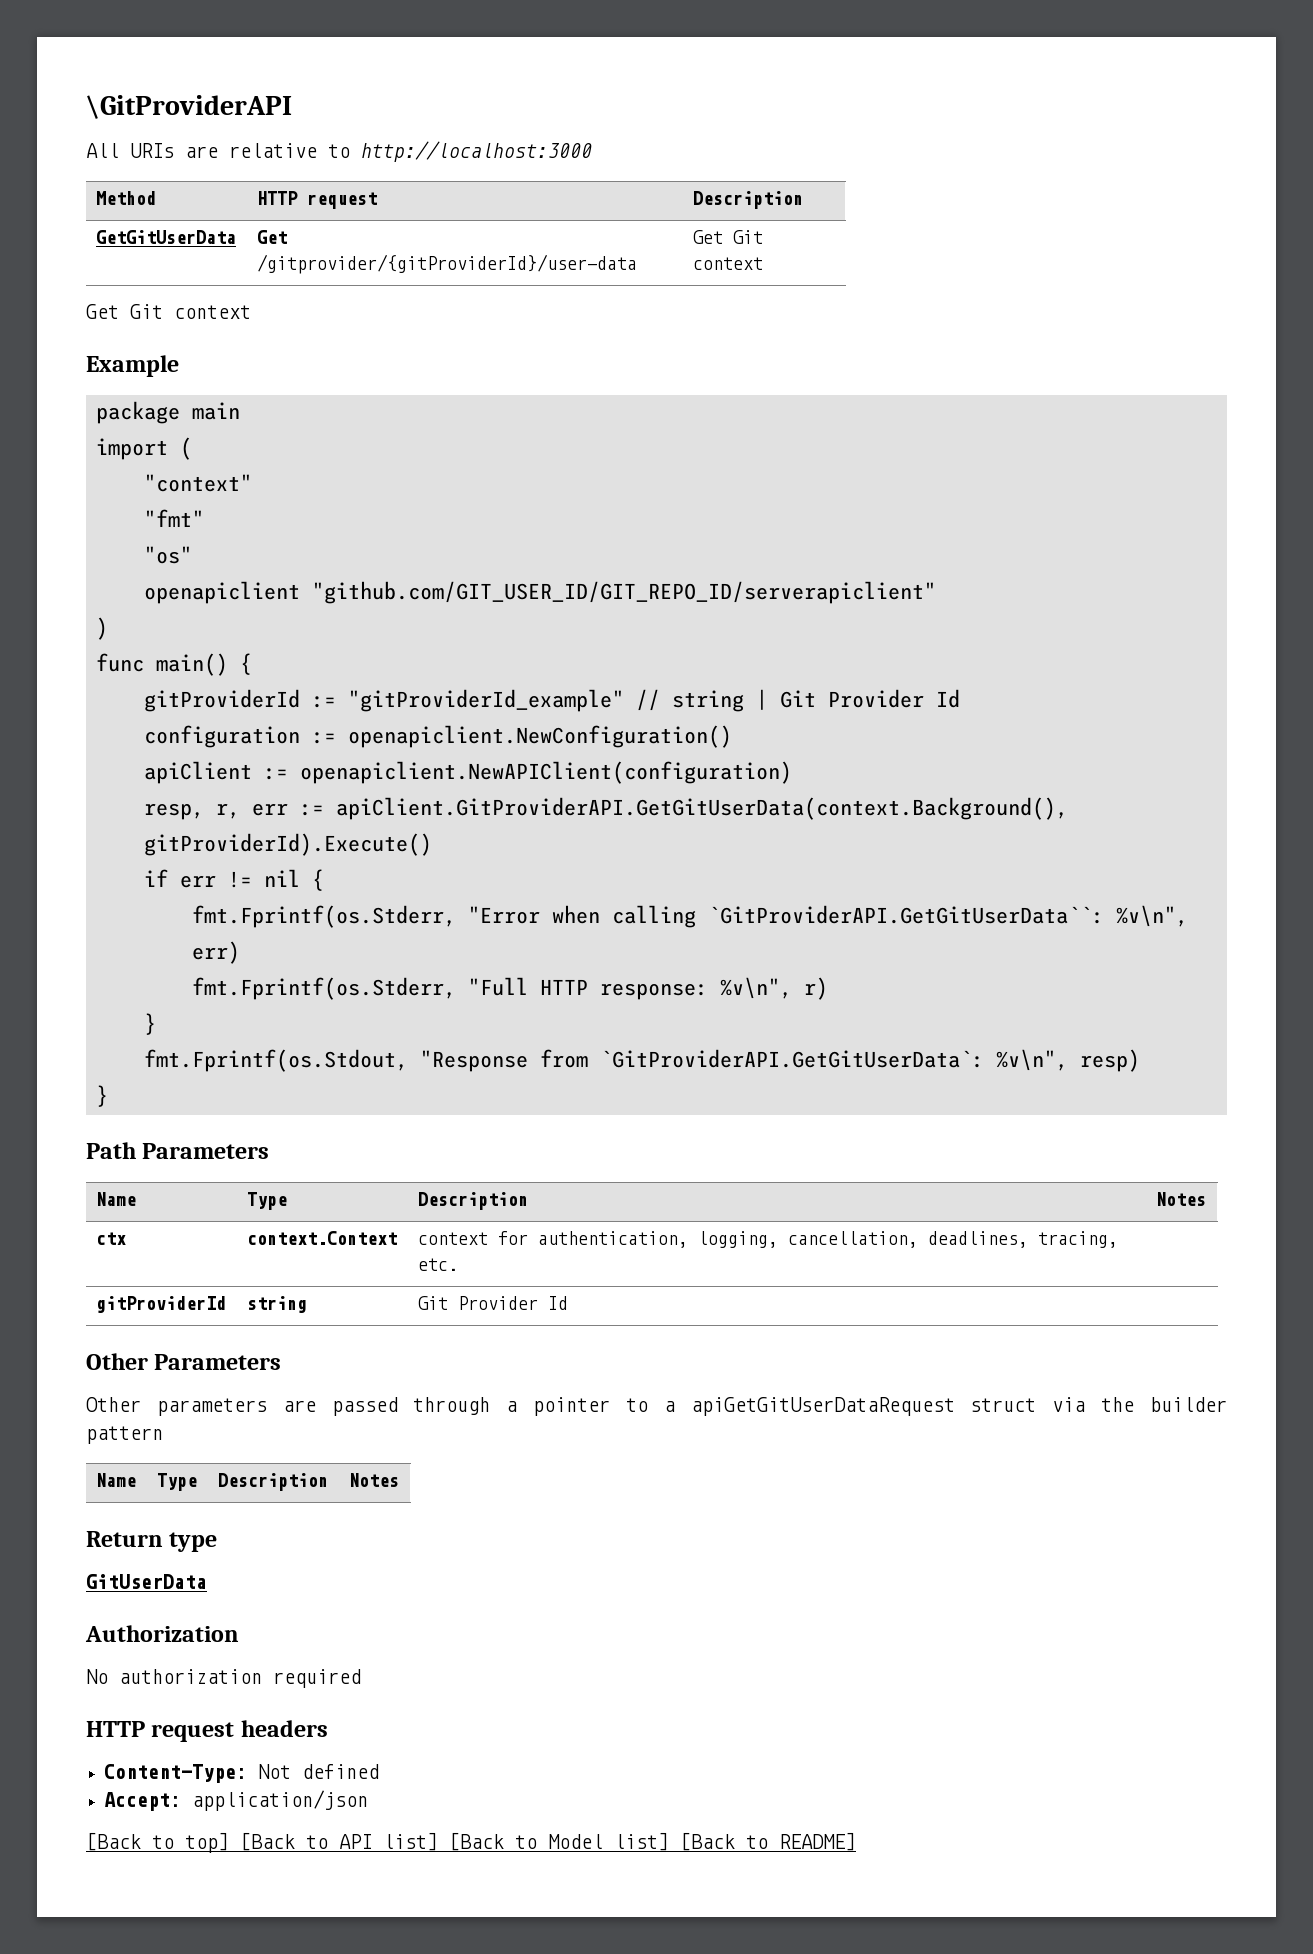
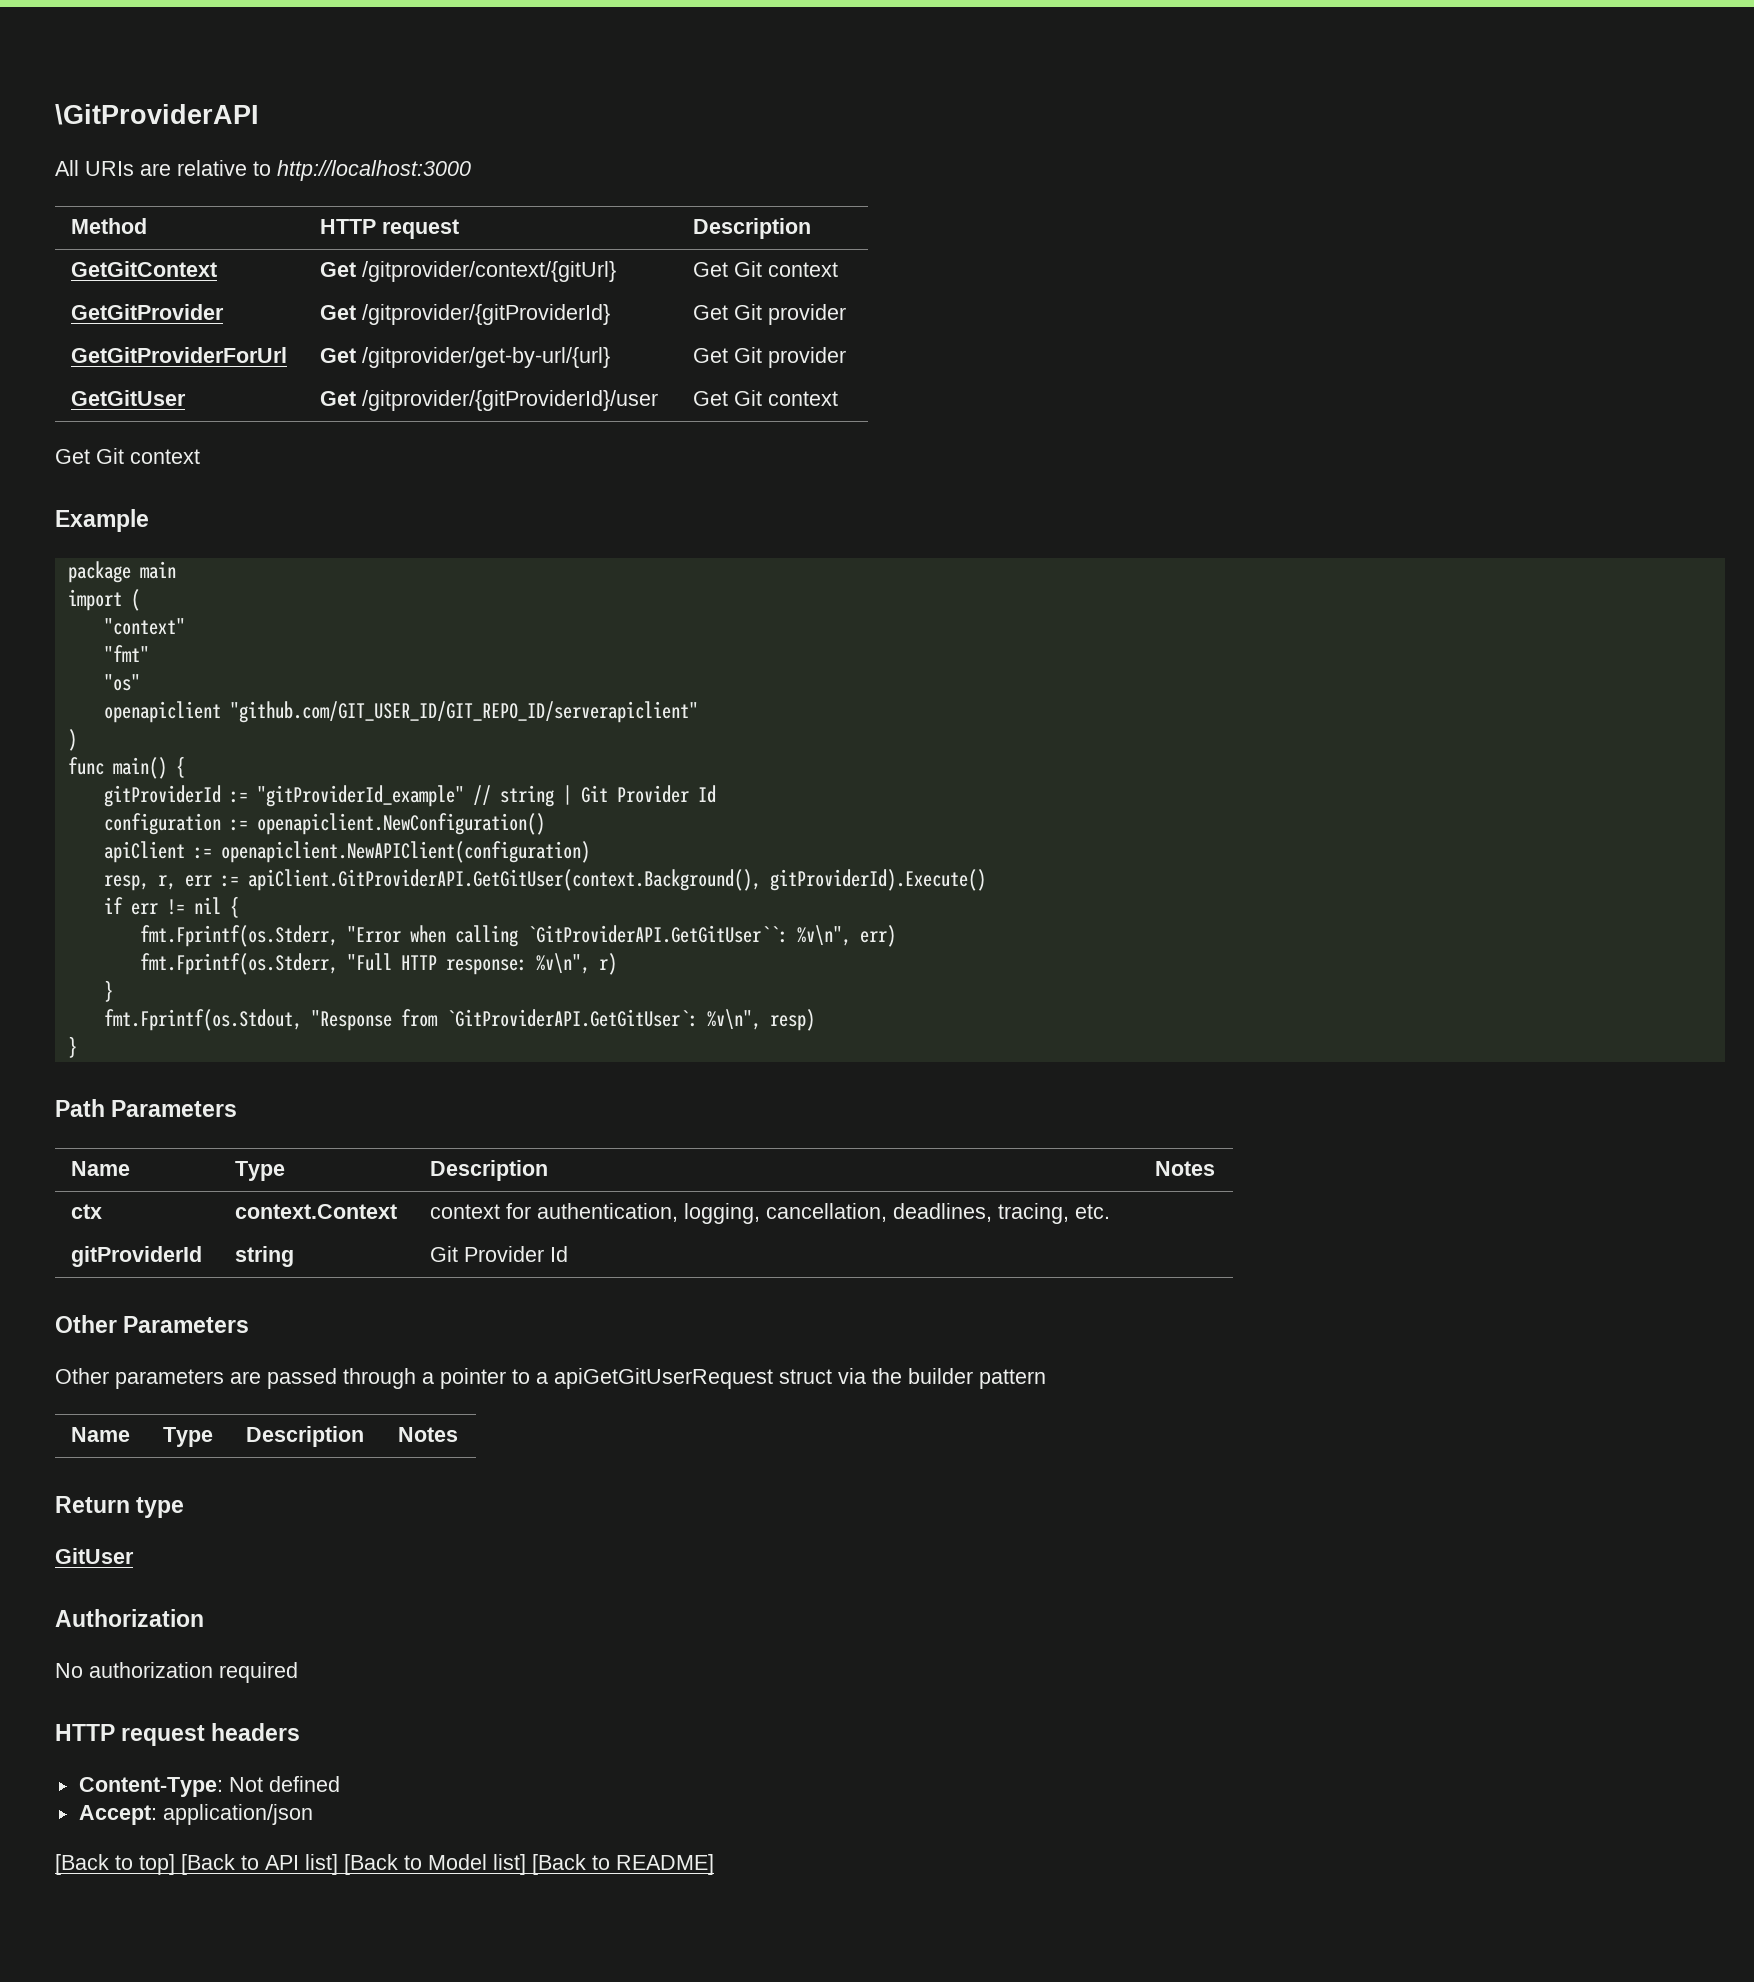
[96,230,237,244] [257,230,288,244] [257,254,638,274] GetGitUserData | Get /gitprovider/{gitProviderId}/user-data -> [71,261,218,277] [320,261,617,282] [693,261,839,277] [71,304,225,320] [320,304,611,325] [693,304,847,325] [71,347,288,363] [320,347,611,368] [693,347,847,368] [71,390,187,406] [320,390,659,411] GetGitContext | Get /gitprovider/context/{gitUrl} | Get Git context // GetGitProvider | Get /gitprovider/{gitProviderId} | Get Git provider // GetGitProviderForUrl | Get /gitprovider/get-by-url/{url} | Get Git provider // GetGitUser | Get /gitprovider/{gitProviderId}/user
[335,797,1068,820] apiClient.GitProviderAPI.GetGitUserData(context.Background(), -> [247,869,761,891] apiClient.GitProviderAPI.GetGitUser(context.Background(),
[707,905,1104,924] `GitProviderAPI.GetGitUserData``: -> [526,925,788,943] `GitProviderAPI.GetGitUser``:
[599,1049,984,1068] `GitProviderAPI.GetGitUserData`: -> [445,1009,698,1027] `GitProviderAPI.GetGitUser`:
[690,1397,955,1416] apiGetGitUserDataRequest -> [554,1368,773,1389] apiGetGitUserRequest
[86,1574,207,1589] GitUserData -> [55,1548,134,1564] GitUser

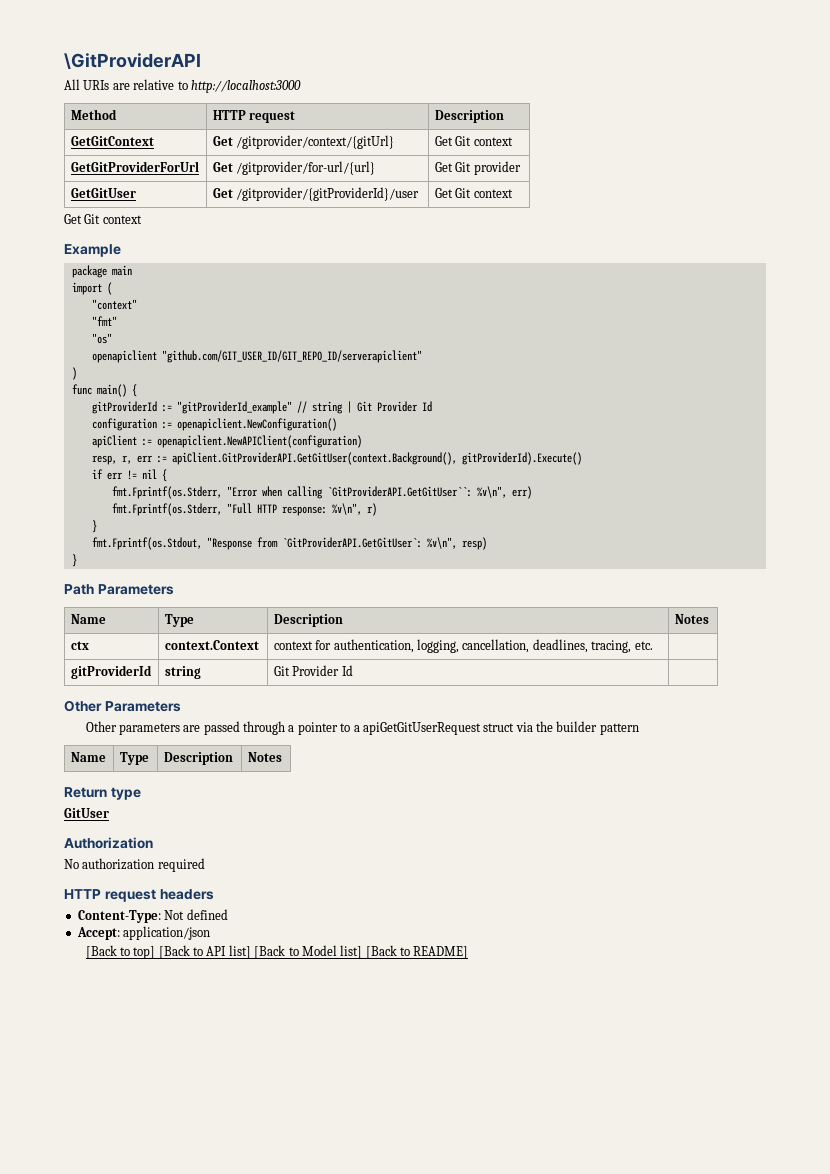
[71,304,225,320] [320,304,611,325] [693,304,847,325] // GetGitProvider | Get /gitprovider/{gitProviderId} | Get Git provider -> (513, 141) none
[362,347,611,368] /gitprovider/get-by-url/{url} -> [236,161,376,175] /gitprovider/for-url/{url}

